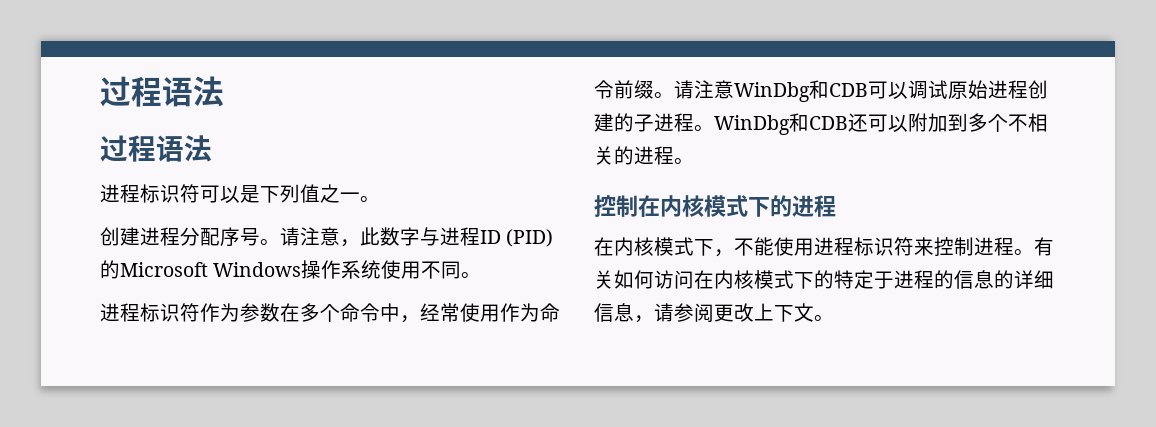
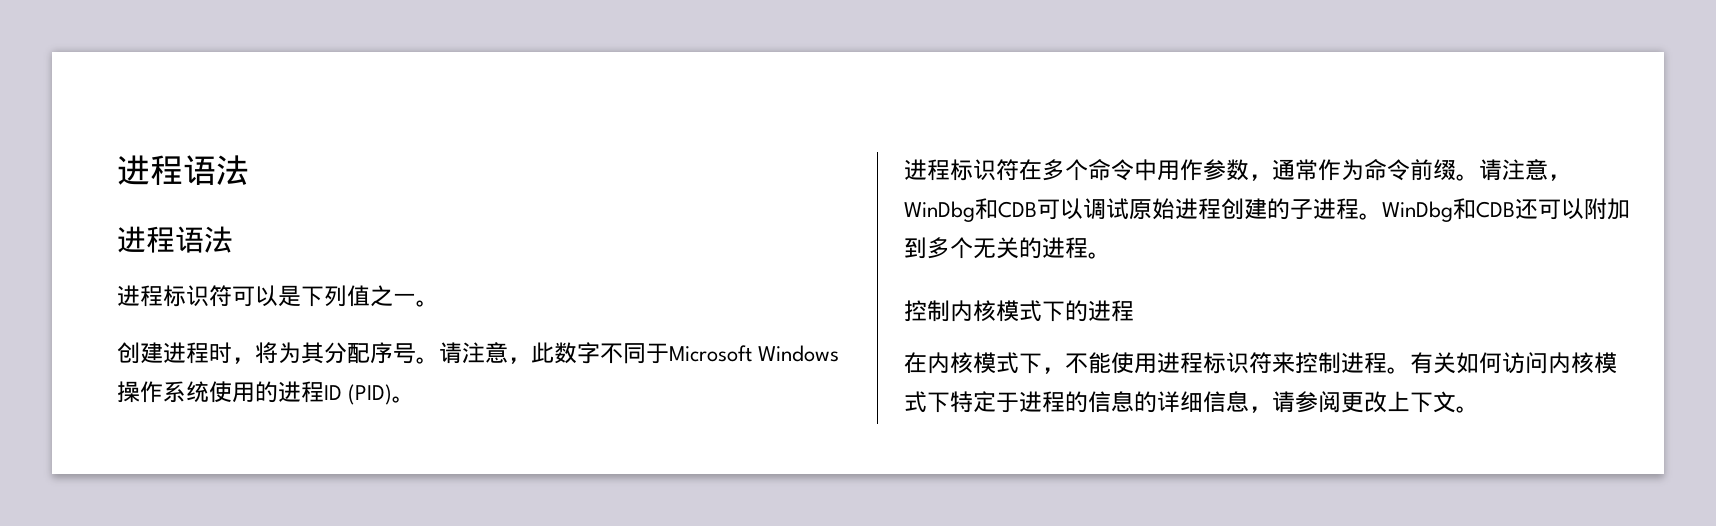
[100,76,224,107] [100,135,128,162] 过程语法 // 过 -> [117,155,249,185] [117,226,146,253] 进程语法 // 进
(180, 236) none -> [209,342,324,364] 时，将为其
[420,227,554,247] [100,260,120,279] 与进程ID (PID)的 -> [600,343,669,364] 不同于
[421,261,462,279] 不同 -> [255,381,393,405] 的进程ID (PID)
[200,303,280,322] 作为参数 -> (1019, 170) none
[400,303,500,323] ，经常使用 -> [1157,159,1318,181] 用作参数，通常
(734, 89) none -> [1548,174,1571,181] ，
[1008,113,1048,132] 不相 -> [973,238,996,259] 无
[638,195,660,217] 在 -> (950, 311) none
[694,270,834,289] 在内核模式下的 -> [1548,352,1617,374] [904,391,950,413] 内核模式下

